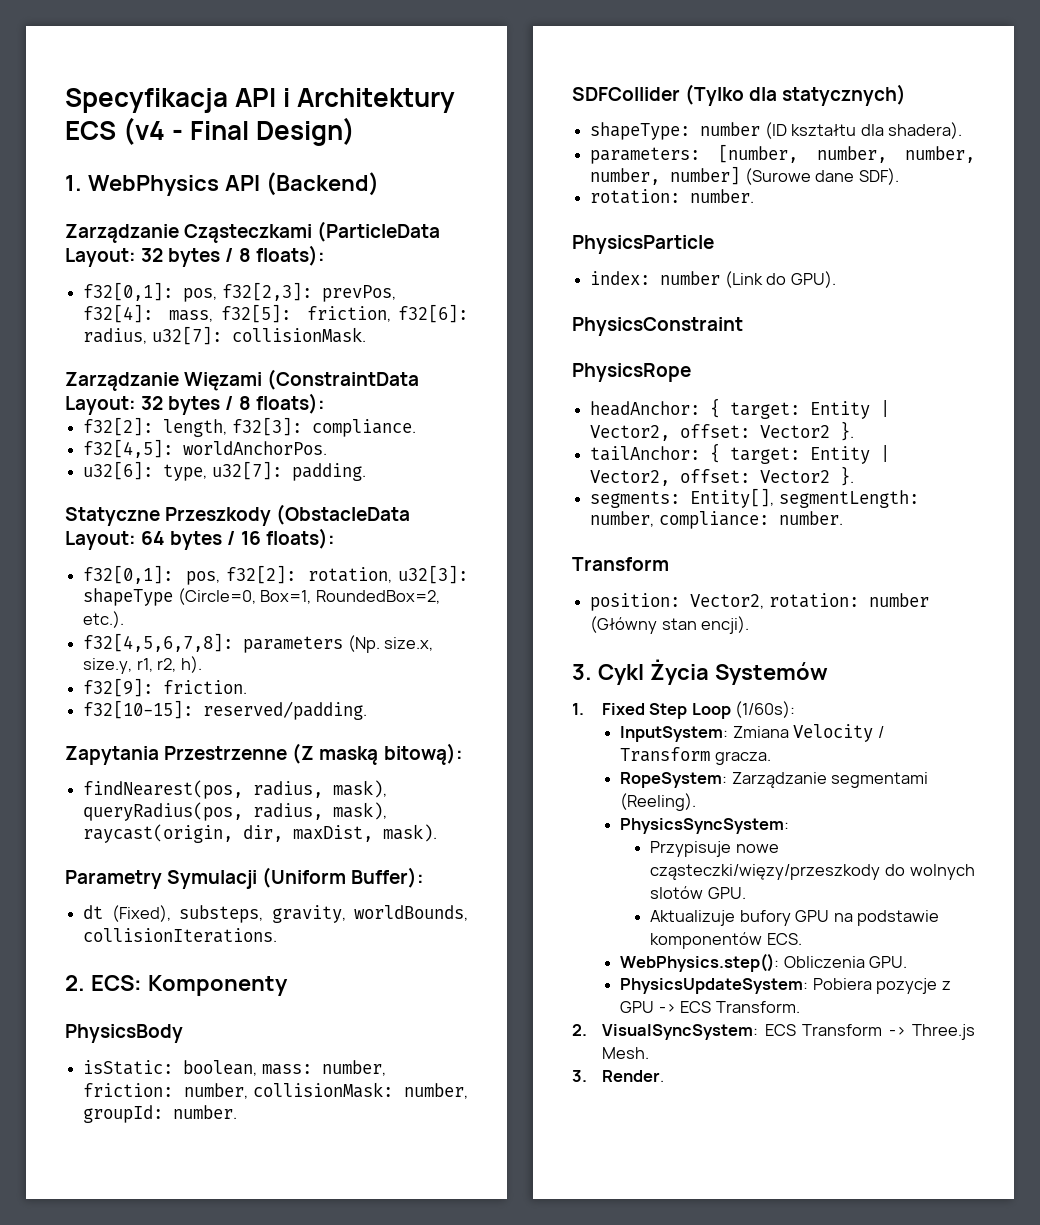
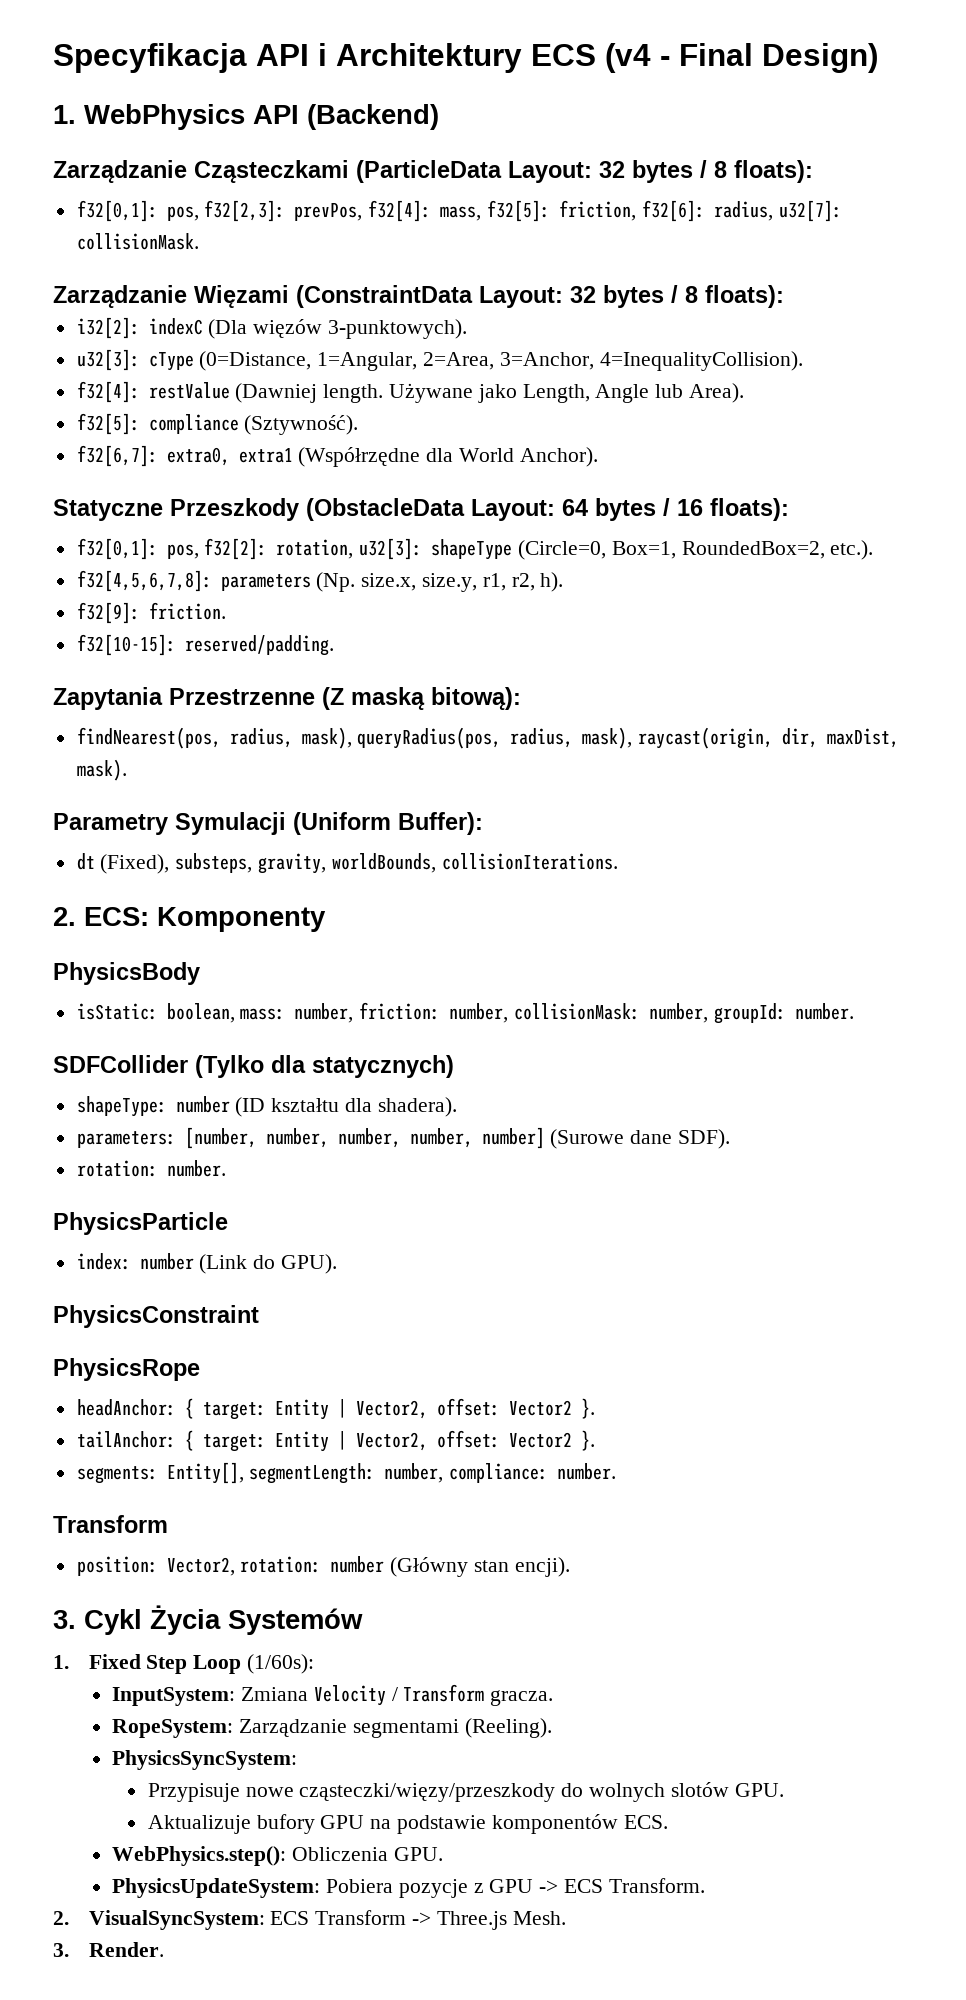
[83,417,416,437] [83,439,328,458] [83,461,366,481] f32[2]: length, f32[3]: compliance. // f32[4,5]: worldAnchorPos. // u32[6]: type, u32[7]: padding. -> [76,317,468,339] [76,349,803,371] [76,381,745,403] [76,413,359,435] [76,445,598,467] i32[2]: indexC (Dla więzów 3-punktowych). // u32[3]: cType (0=Distance, 1=Angular, 2=Area, 3=Anchor, 4=InequalityCollision). // f32[4]: restValue (Dawniej length. Używane jako Length, Angle lub Area). // f32[5]: compliance (Sztywność). // f32[6,7]: extra0, extra1 (Współrzędne dla World Anchor).

